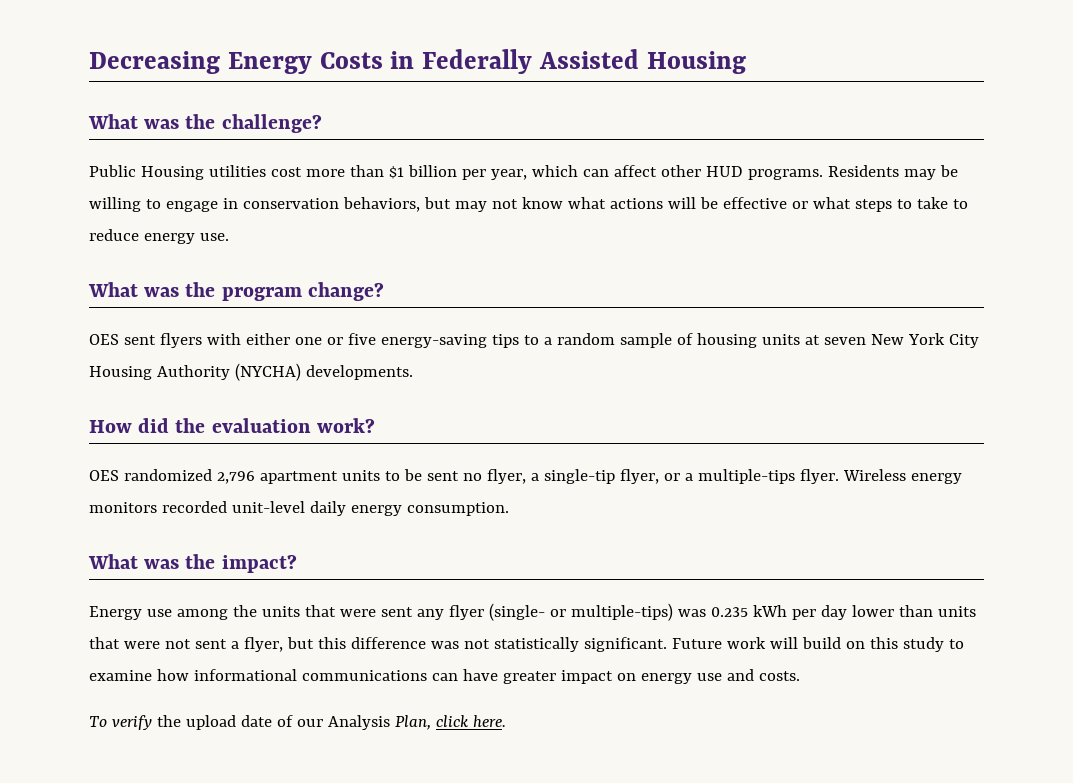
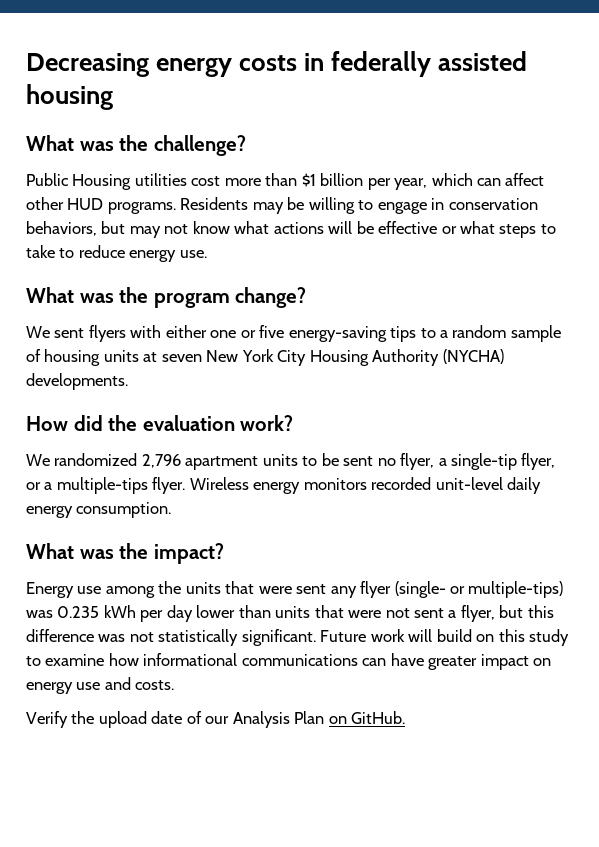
[227,49,746,74] Energy Costs in Federally Assisted Housing -> [156,51,528,77] [26,84,113,110] energy costs in federally assisted housing
[89,334,119,345] OES -> [26,326,50,338] We
[89,470,119,481] OES -> [26,454,50,466] We
[89,715,152,730] To verify -> [26,711,68,728] Verify
[394,715,506,730] Plan, click here. -> [294,711,406,724] Plan on GitHub.

